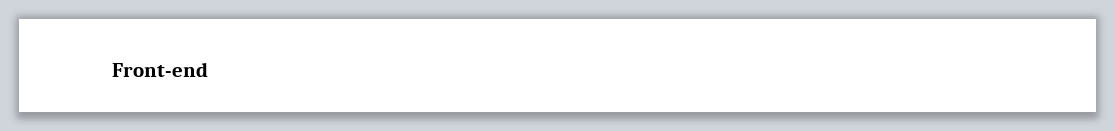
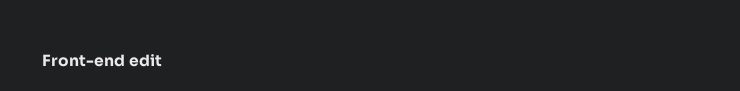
(208, 69) none -> [129,54,163,67] edit

